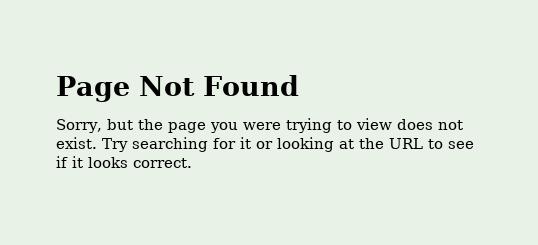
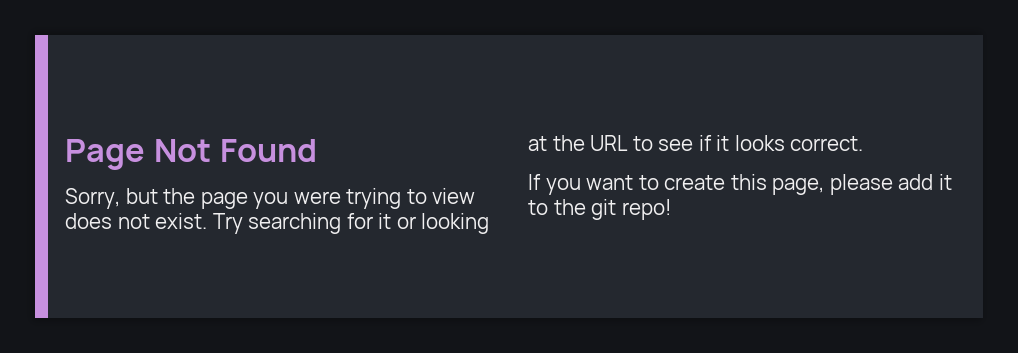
(192, 163) none -> [528,174,952,195] [528,199,671,220] // If you want to create this page, please add it to the git repo!

